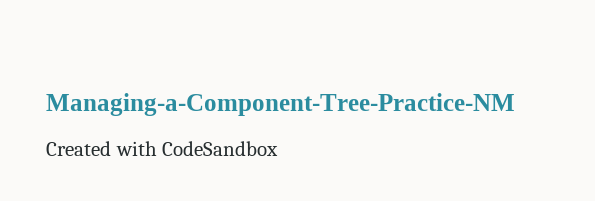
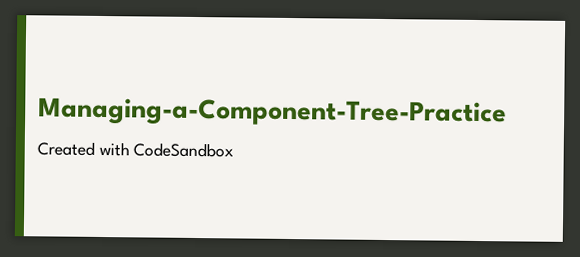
[46,93,515,116] Managing-a-Component-Tree-Practice-NM -> [38,97,507,129] Managing-a-Component-Tree-Practice

